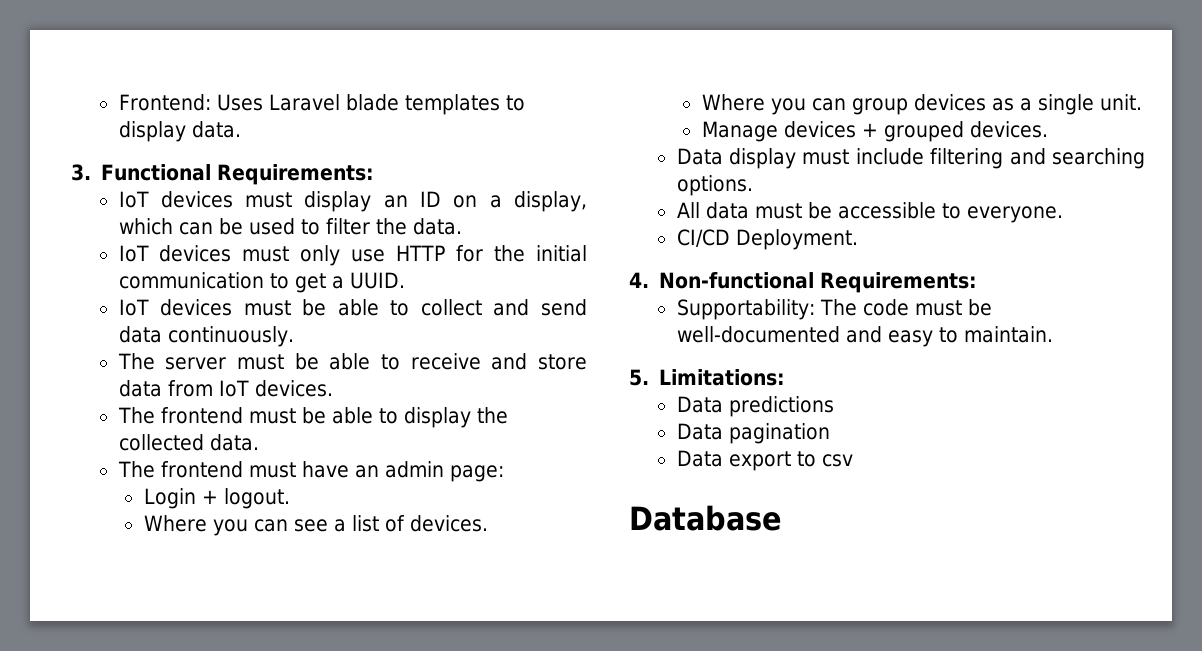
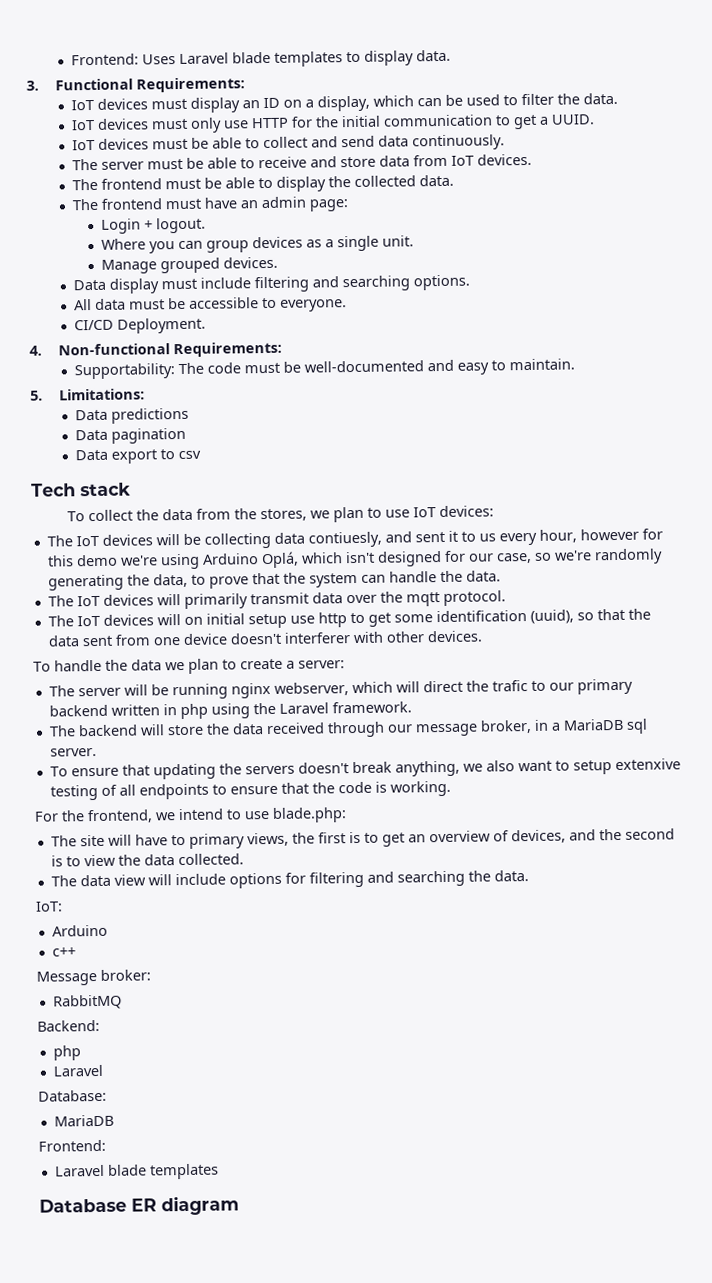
[143,515,488,536] // Where you can see a list of devices. -> (207, 225) none
[783,121,878,138] devices + -> (158, 266) none
(853, 460) none -> [31,482,131,497] [67,505,495,523] [46,528,663,549] [46,548,663,570] [47,570,501,591] [47,590,506,609] [47,608,651,629] [47,630,483,647] [33,658,345,674] [48,678,633,700] [48,701,412,720] [48,718,648,738] [49,747,97,757] [49,758,681,780] [49,780,451,801] [34,807,347,824] [50,828,675,849] [50,853,244,867] [50,870,529,889] [35,901,63,912] [51,924,108,937] [51,947,76,957] [36,969,151,986] [52,994,122,1010] [37,1019,100,1032] [52,1045,81,1061] [52,1064,103,1077] [38,1089,107,1102] [53,1114,114,1127] [38,1139,106,1152] [54,1163,219,1180] // Tech stack // To collect the data from the stores, we plan to use IoT devices: // The IoT devices will be collecting data contiuesly, and sent it to us every hour, however for this demo we're using Arduino Oplá, which isn't designed for our case, so we're randomly generating the data, to prove that the system can handle the data. // The IoT devices will primarily transmit data over the mqtt protocol. // The IoT devices will on initial setup use http to get some identification (uuid), so that the data sent from one device doesn't interferer with other devices. // To handle the data we plan to create a server: // The server will be running nginx webserver, which will direct the trafic to our primary backend written in php using the Laravel framework. // The backend will store the data received through our message broker, in a MariaDB sql server. // To ensure that updating the servers doesn't break anything, we also want to setup extenxive testing of all endpoints to ensure that the code is working. // For the frontend, we intend to use blade.php: // The site will have to primary views, the first is to get an overview of devices, and the second is to view the data collected. // The data view will include options for filtering and searching the data. // IoT: // Arduino // c++ // Message broker: // RabbitMQ // Backend: // php // Laravel // Database: // MariaDB // Frontend: // Laravel blade templates
(782, 518) none -> [131,1195,239,1216] ER diagram

